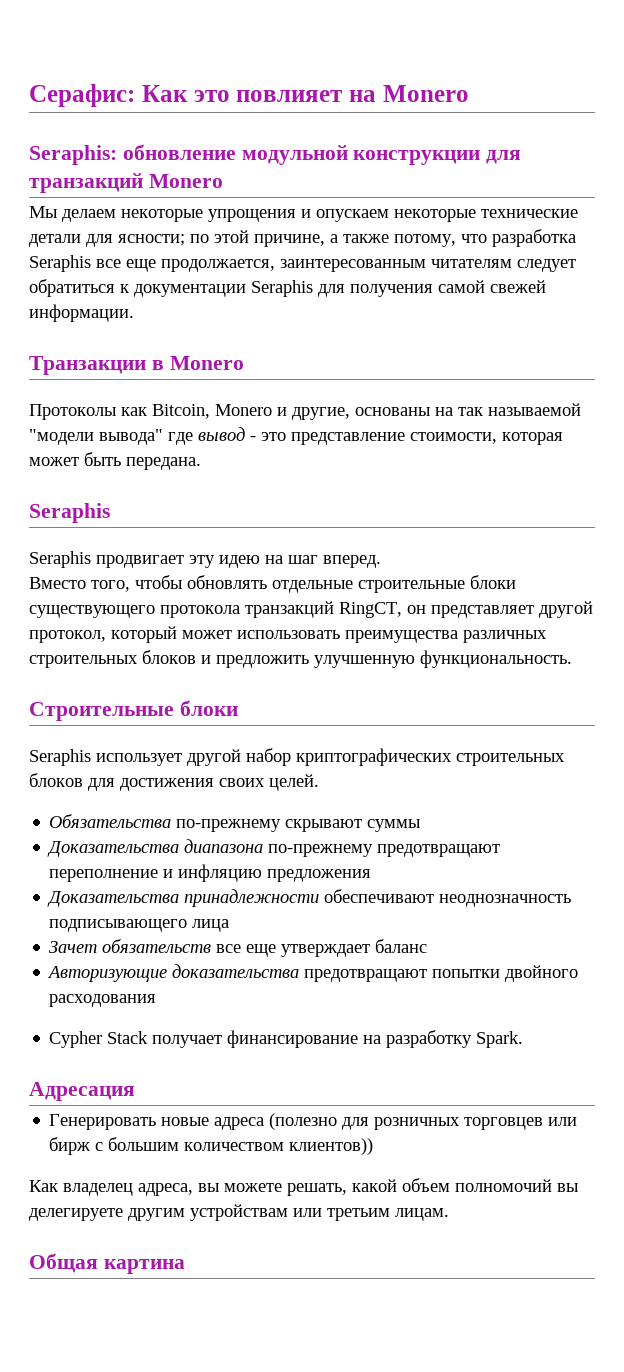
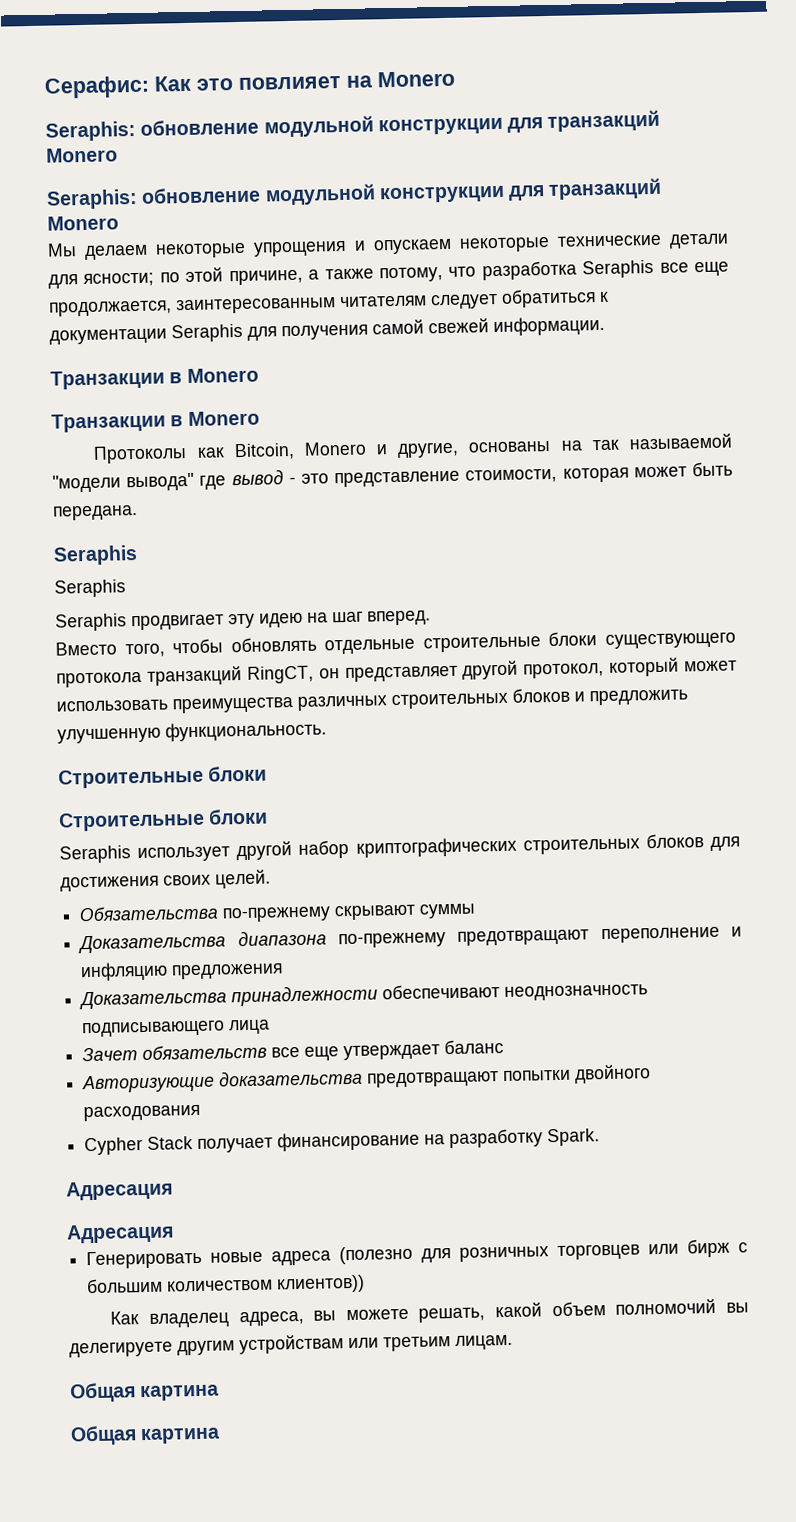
(223, 181) none -> [46,177,663,210] [47,215,119,231] // Seraphis: обновление модульной конструкции для транзакций Monero
(244, 363) none -> [51,410,260,433] // Транзакции в Monero
(91, 559) none -> [55,613,127,632] // Seraphis
(238, 708) none -> [58,808,269,832] // Строительные блоки
(135, 1091) none -> [66,1223,174,1244] // Адресация
(185, 1266) none -> [70,1425,221,1446] // Общая картина

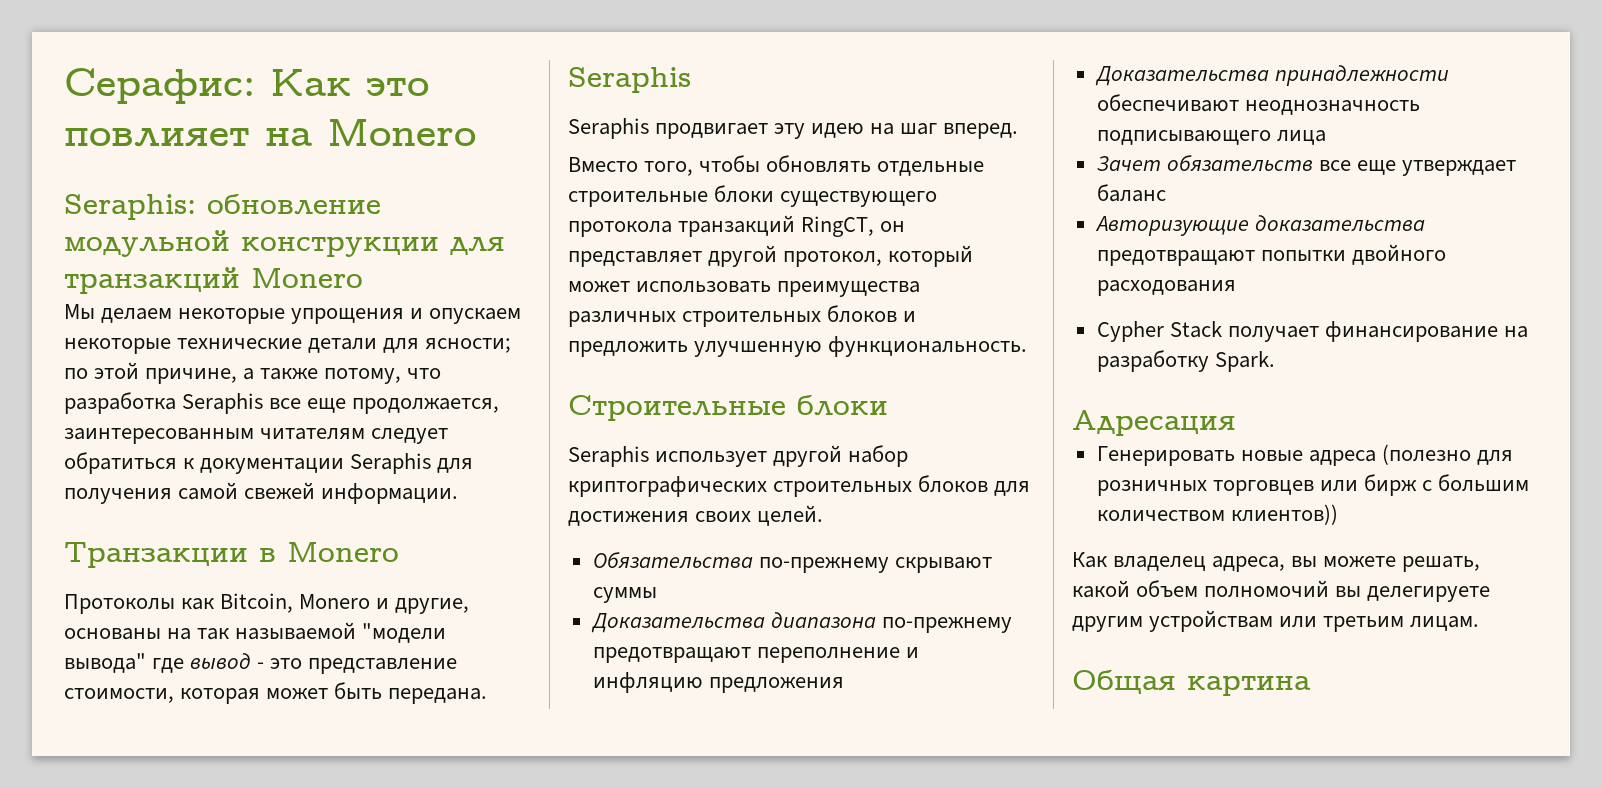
[46,177,663,210] [47,215,119,231] // Seraphis: обновление модульной конструкции для транзакций Monero -> (363, 278) none
[51,410,260,433] // Транзакции в Monero -> (399, 552) none
[55,613,127,632] // Seraphis -> (649, 128) none
[58,808,269,832] // Строительные блоки -> (888, 405) none
[66,1223,174,1244] // Адресация -> (1236, 423) none
[70,1425,221,1446] // Общая картина -> (1311, 686) none

